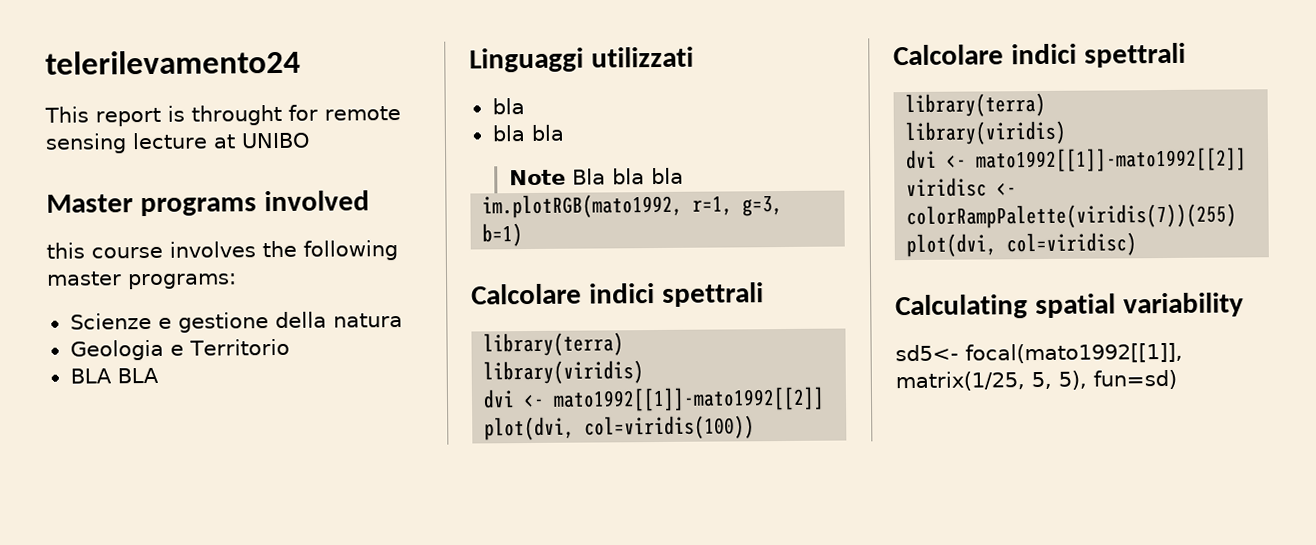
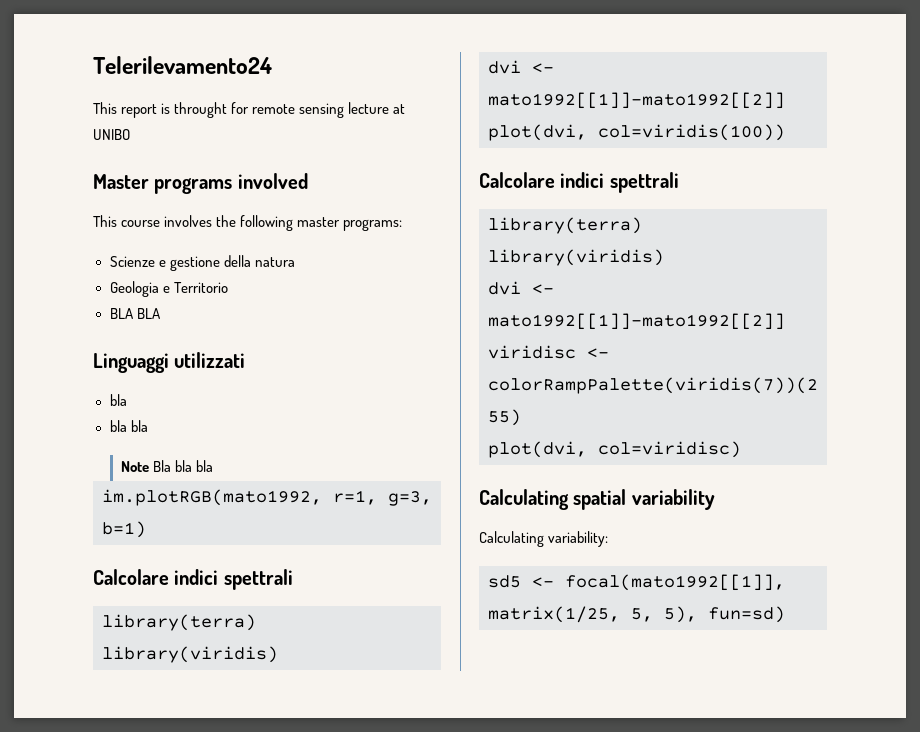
[45,49,301,75] telerilevamento24 -> [93,56,272,74] Telerilevamento24
[46,242,85,259] this -> [93,215,117,227] This
[895,344,959,362] sd5<- -> [479,531,609,547] [488,575,554,588] Calculating variability: // sd5 <-

